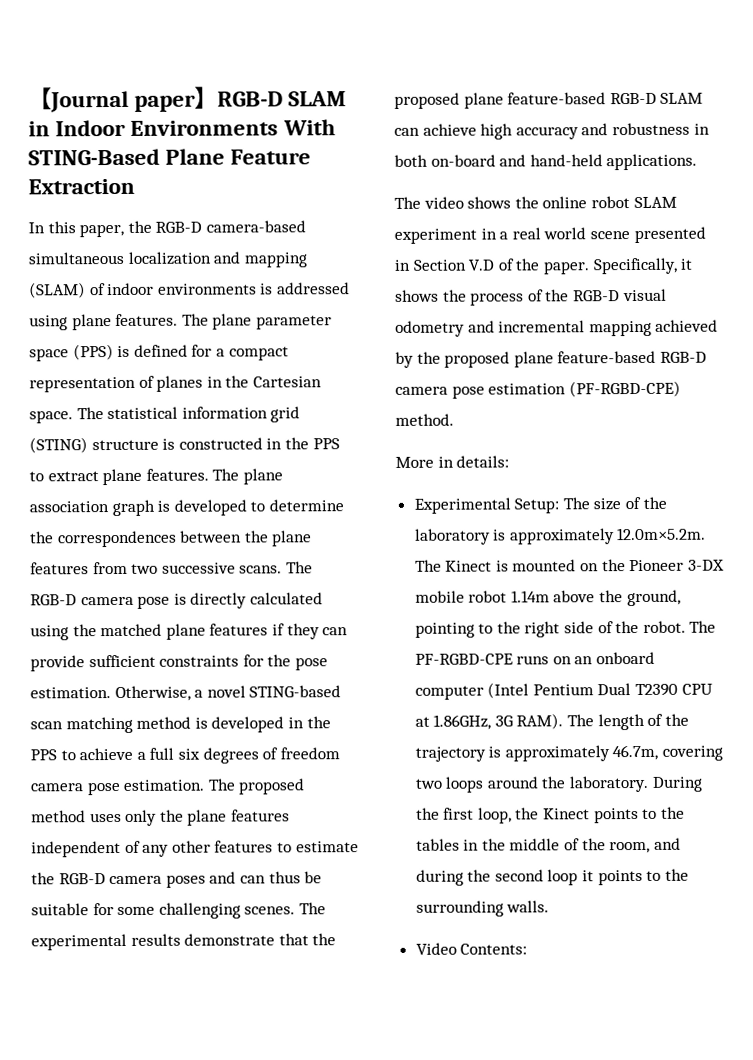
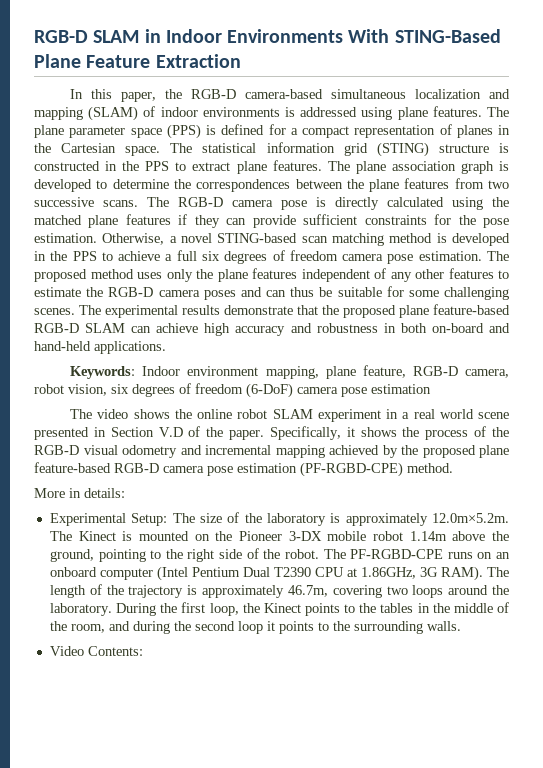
[28,86,219,113] 【Journal paper】 -> (34, 36) none
(698, 162) none -> [70,365,509,379] [34,383,431,398] // Keywords: Indoor environment mapping, plane feature, RGB-D camera, robot vision, six degrees of freedom (6-DoF) camera pose estimation

